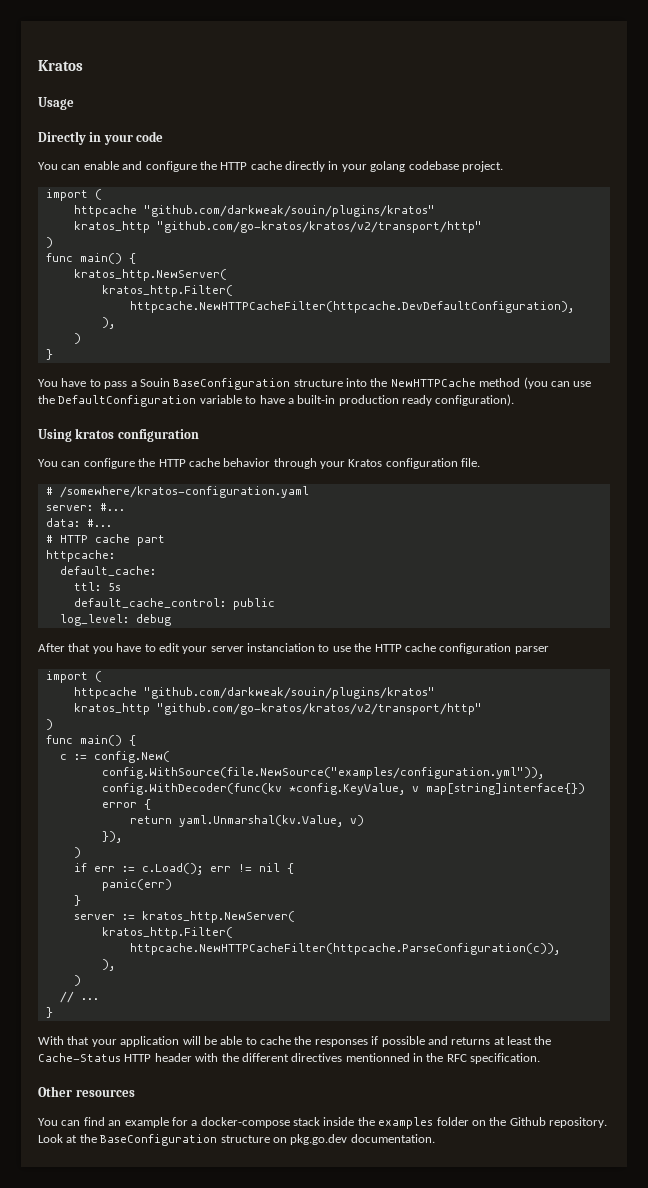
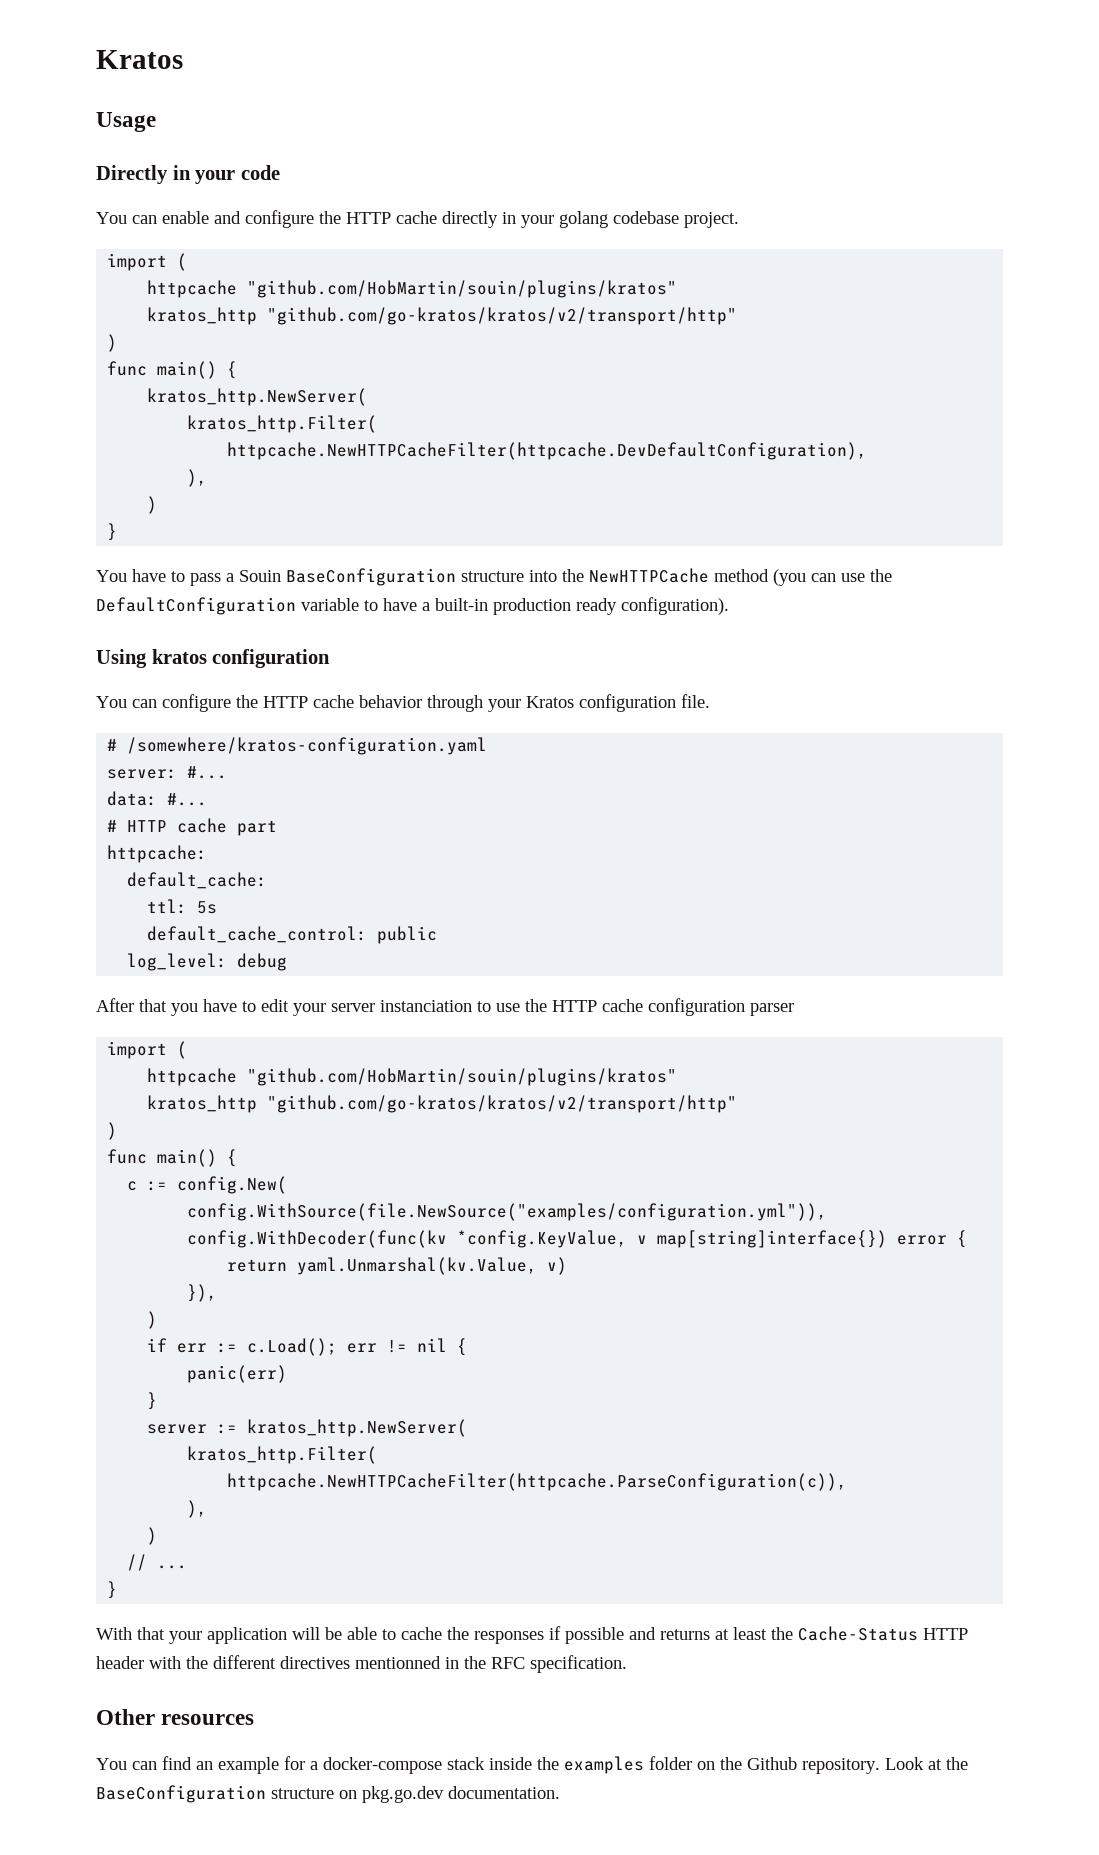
[143,205,435,217] "github.com/darkweak/souin/plugins/kratos" -> [247,280,678,298] "github.com/HobMartin/souin/plugins/kratos"
[143,687,435,699] "github.com/darkweak/souin/plugins/kratos" -> [247,1068,678,1086] "github.com/HobMartin/souin/plugins/kratos"

